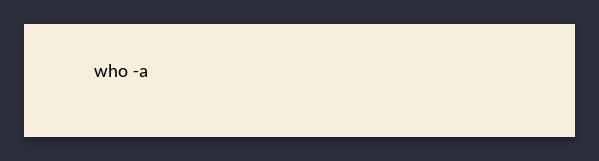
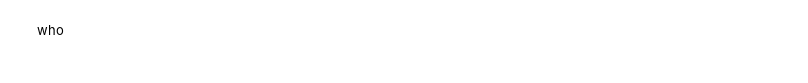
[132,68,148,77] -a -> (64, 30) none

